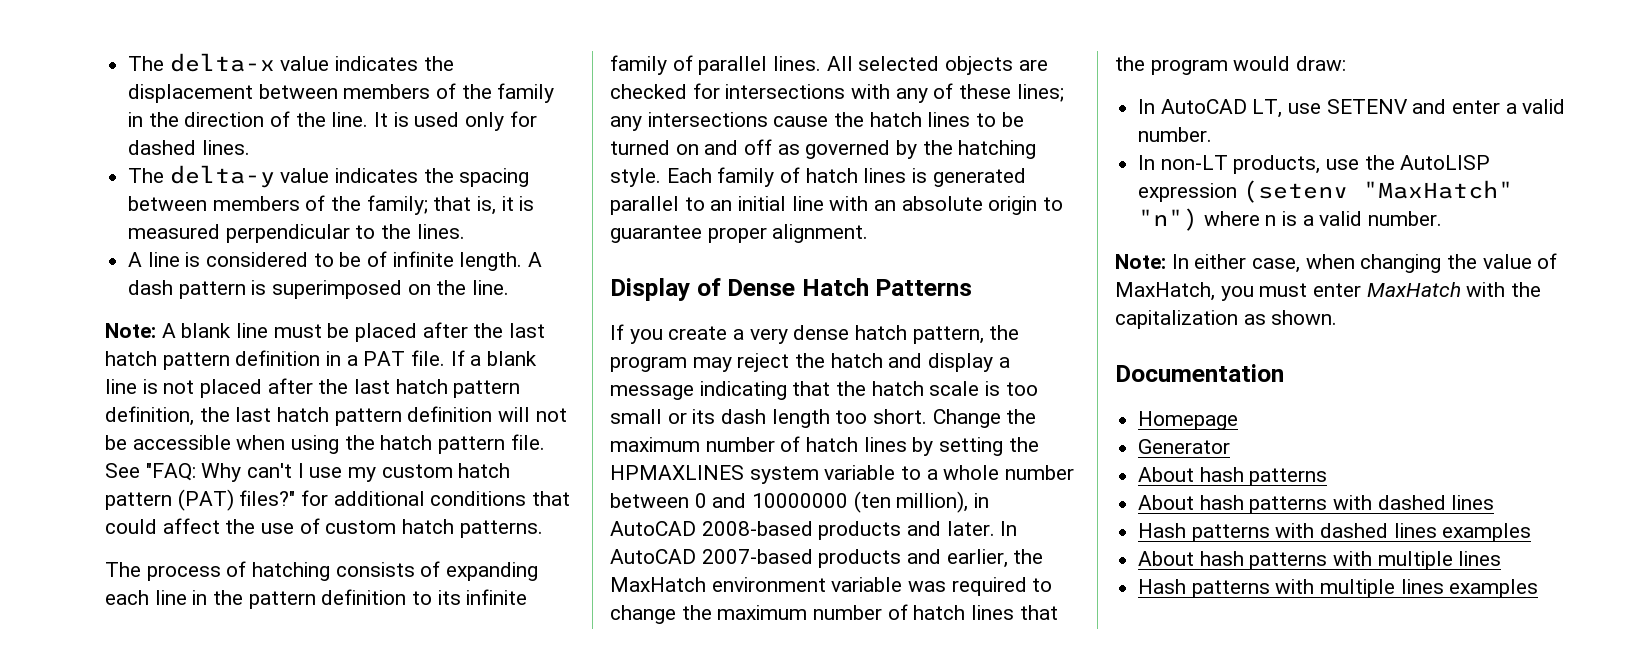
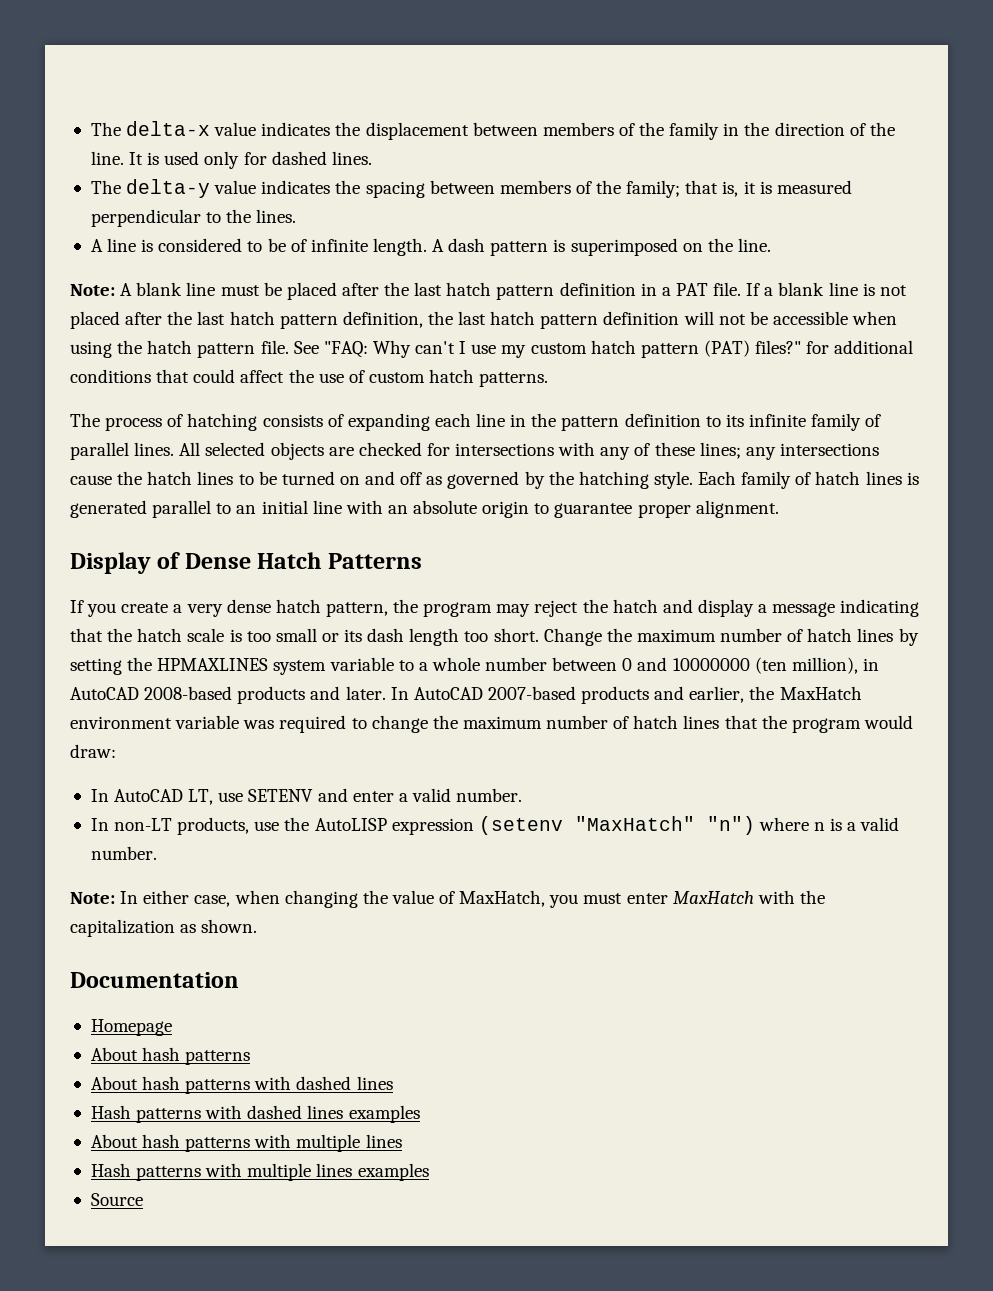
[1138,439,1231,454] // Generator -> (172, 1027) none
(1539, 588) none -> [90,1193,143,1206] // Source

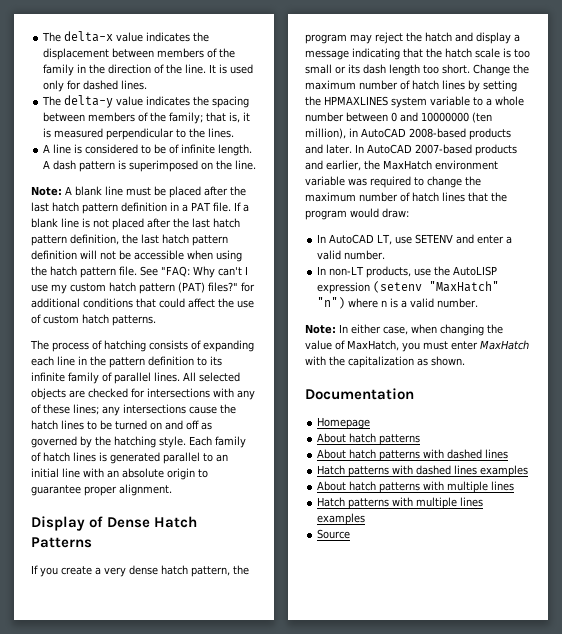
[142,1047,181,1061] hash -> [349,433,377,443] hatch
[142,1076,181,1090] hash -> [349,449,377,459] hatch
[90,1105,131,1119] Hash -> [317,465,346,475] Hatch
[142,1134,181,1148] hash -> [349,481,377,491] hatch
[90,1163,131,1177] Hash -> [317,497,346,507] Hatch

